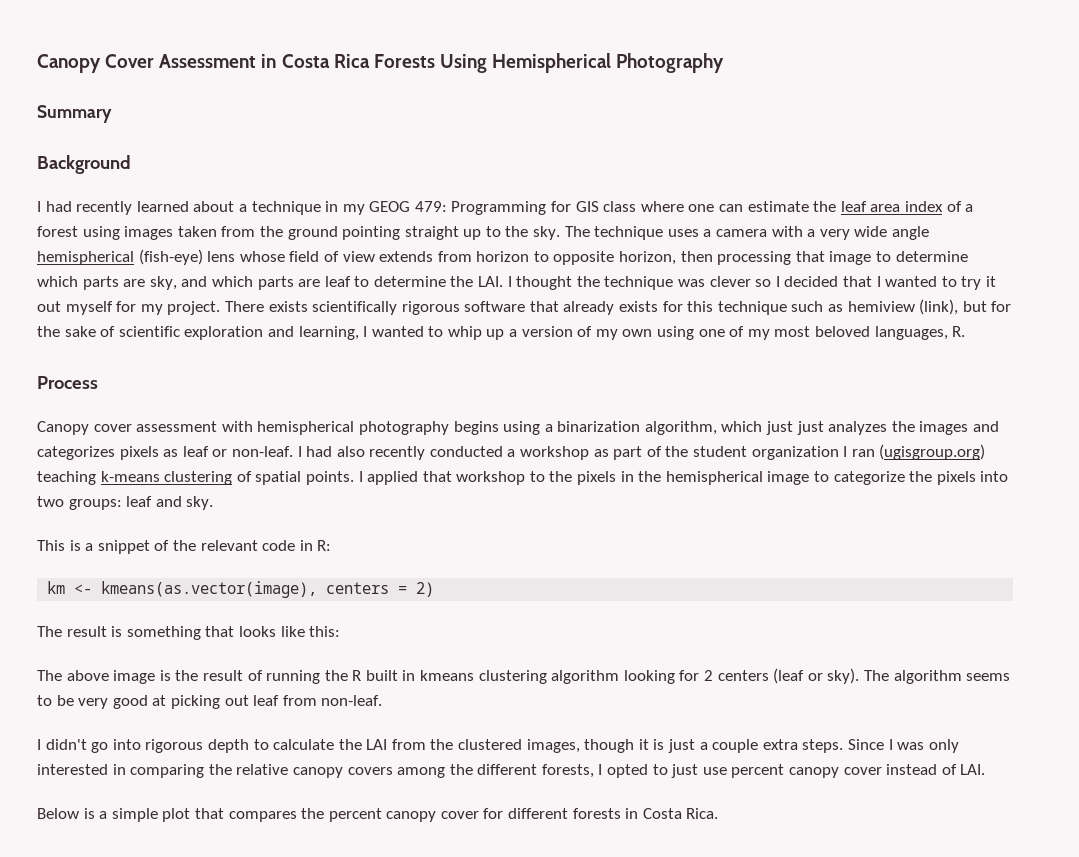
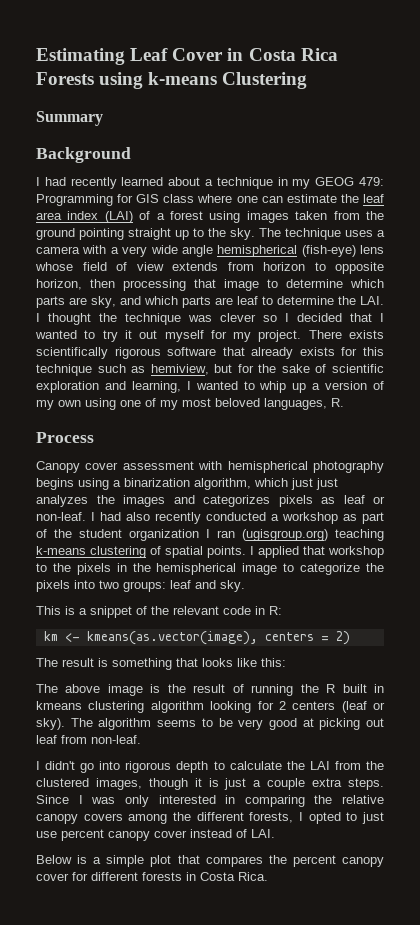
[37,54,257,73] Canopy Cover Assessment -> [36,48,224,65] Estimating Leaf Cover
[439,53,725,73] Using Hemispherical Photography -> [99,72,308,89] using k-means Clustering
(943, 206) none -> [104,211,133,223] (LAI)
[847,299,959,315] hemiview (link), -> [150,364,209,375] hemiview,

